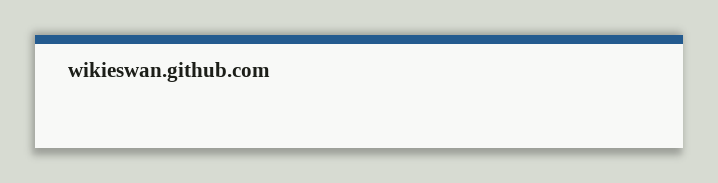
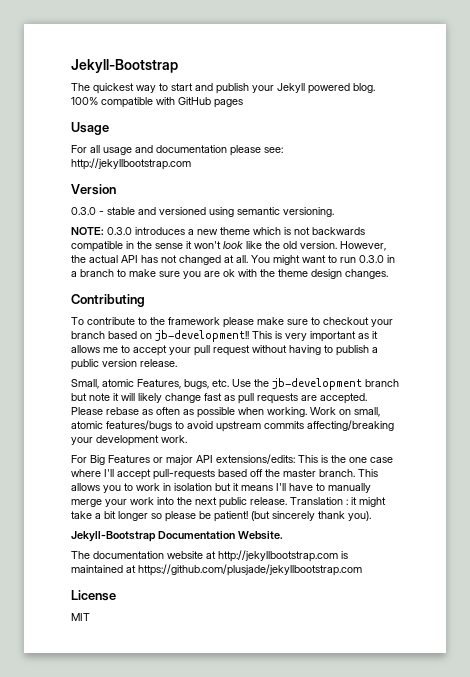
[68,62,270,82] wikieswan.github.com -> [71,59,178,73] [71,83,375,94] [71,97,243,108] [71,122,109,135] [71,145,283,156] [71,158,191,170] [71,184,116,195] [71,207,334,217] [71,227,365,235] [71,241,386,252] [71,255,395,265] [71,269,388,279] [71,294,145,307] [71,317,393,328] [71,330,378,342] [71,345,378,356] [71,359,177,370] [71,378,399,390] [71,393,367,404] [71,407,380,418] [71,420,394,432] [71,435,187,446] [71,454,393,465] [71,469,378,480] [71,483,371,493] [71,497,386,508] [71,511,371,522] [71,531,283,542] [71,550,348,562] [71,564,362,576] [71,590,116,601] [71,613,90,621] Jekyll-Bootstrap // The quickest way to start and publish your Jekyll powered blog. 100% compatible with GitHub pages // Usage // For all usage and documentation please see: http://jekyllbootstrap.com // Version // 0.3.0 - stable and versioned using semantic versioning. // NOTE: 0.3.0 introduces a new theme which is not backwards compatible in the sense it won't look like the old version. However, the actual API has not changed at all. You might want to run 0.3.0 in a branch to make sure you are ok with the theme design changes. // Contributing // To contribute to the framework please make sure to checkout your branch based on jb-development!! This is very important as it allows me to accept your pull request without having to publish a public version release. // Small, atomic Features, bugs, etc. Use the jb-development branch but note it will likely change fast as pull requests are accepted. Please rebase as often as possible when working. Work on small, atomic features/bugs to avoid upstream commits affecting/breaking your development work. // For Big Features or major API extensions/edits: This is the one case where I'll accept pull-requests based off the master branch. This allows you to work in isolation but it means I'll have to manually merge your work into the next public release. Translation : it might take a bit longer so please be patient! (but sincerely thank you). // Jekyll-Bootstrap Documentation Website. // The documentation website at http://jekyllbootstrap.com is maintained at https://github.com/plusjade/jekyllbootstrap.com // License // MIT

